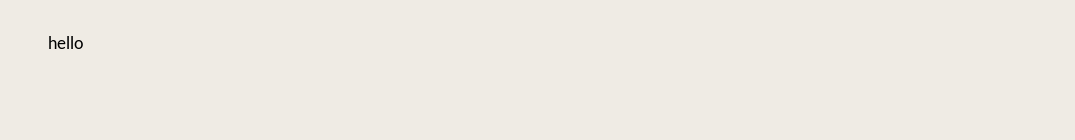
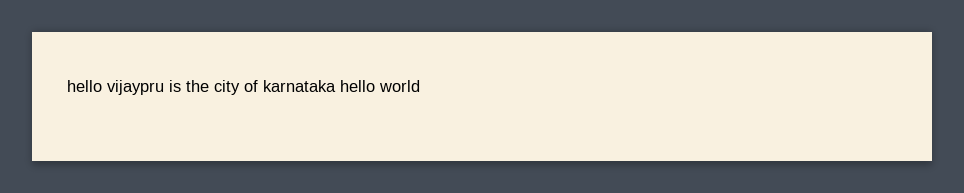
[48,36,84,49] hello -> [67,80,420,95] hello vijaypru is the city of karnataka hello world

